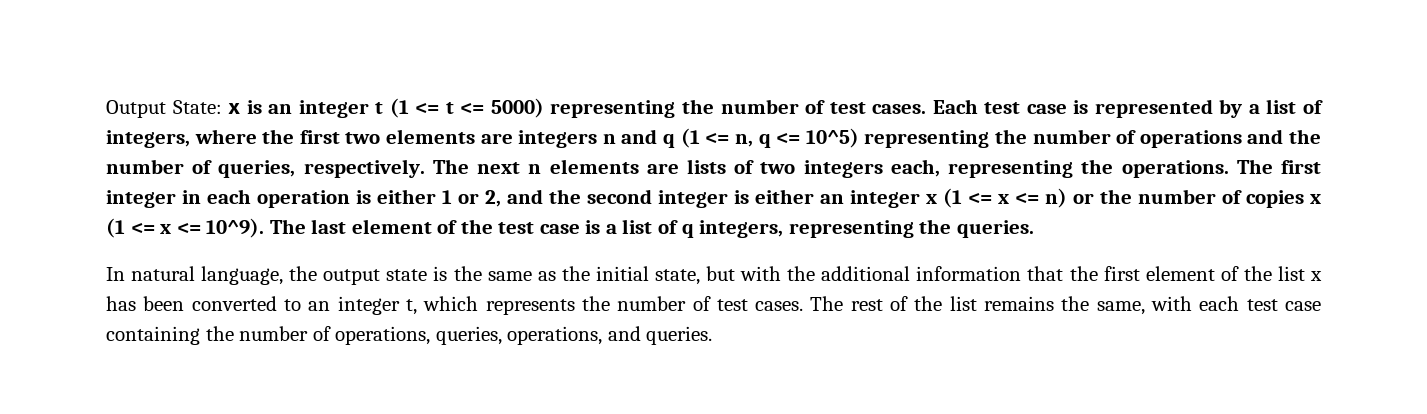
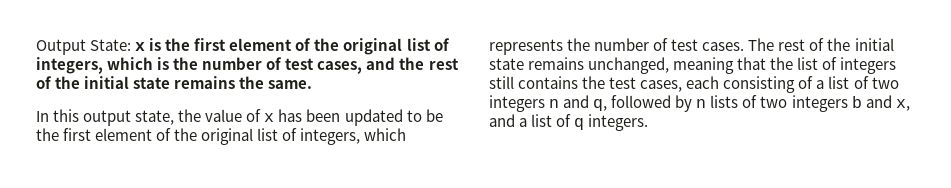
[268,98,1323,118] [106,128,1321,148] [106,159,1321,178] [106,188,1321,208] [106,218,1034,238] [106,266,1322,285] [106,296,417,315] an integer t (1 <= t <= 5000) representing the number of test cases. Each test case is represented by a list of integers, where the first two elements are integers n and q (1 <= n, q <= 10^5) representing the number of operations and the number of queries, respectively. The next n elements are lists of two integers each, representing the operations. The first integer in each operation is either 1 or 2, and the second integer is either an integer x (1 <= x <= n) or the number of copies x (1 <= x <= 10^9). The last element of the test case is a list of q integers, representing the queries. // In natural language, the output state is the same as the initial state, but with the additional information that the first element of the list x has been converted to an integer t, -> [165,38,450,55] [36,57,459,74] [36,76,313,89] [36,109,443,126] [36,128,361,145] the first element of the original list of integers, which is the number of test cases, and the rest of the initial state remains the same. // In this output state, the value of x has been updated to be the first element of the original list of integers,
[949,296,1322,315] [106,326,713,345] list remains the same, with each test case containing the number of operations, queries, operations, and queries. -> [854,38,894,51] [489,57,897,74] [489,76,899,93] [489,95,910,112] [489,114,649,131] initial state remains unchanged, meaning that the list of integers still contains the test cases, each consisting of a list of two integers n and q, followed by n lists of two integers b and x, and a list of q integers.

